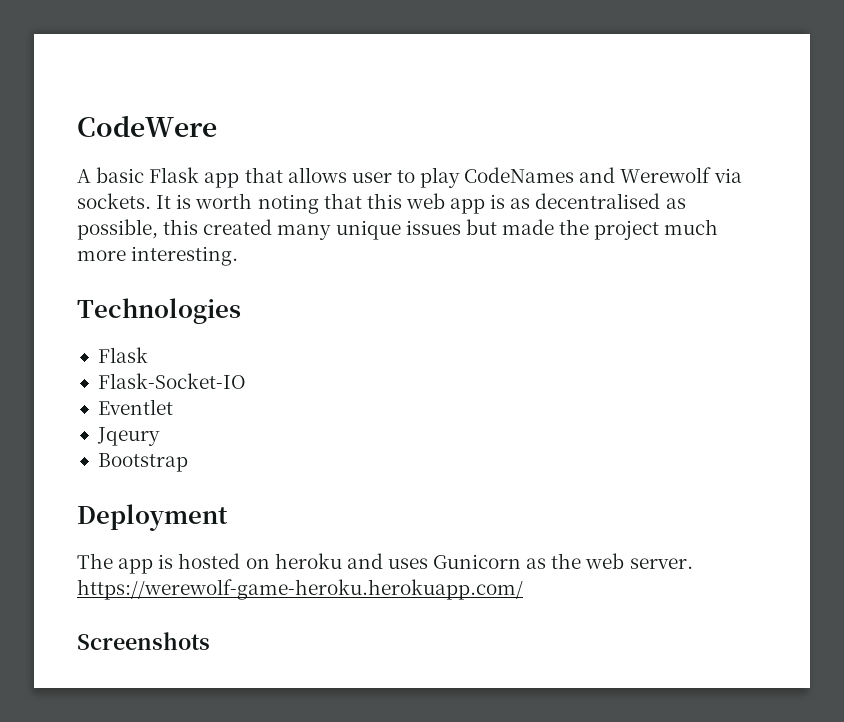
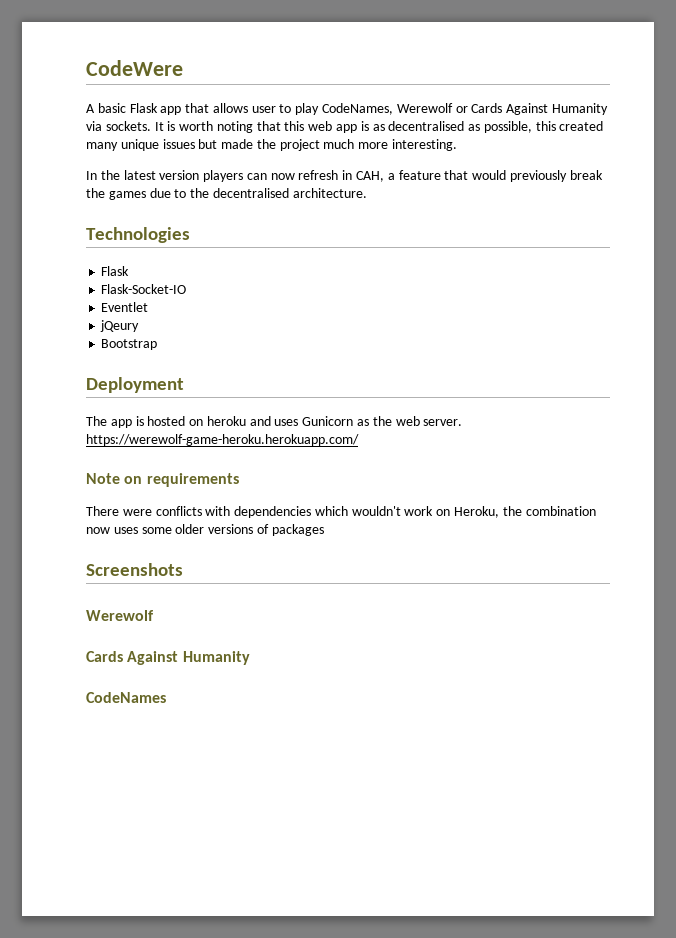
[464,167,712,183] CodeNames and Werewolf -> [322,103,608,115] CodeNames, Werewolf or Cards Against Humanity
(239, 256) none -> [86,170,603,182] [86,188,367,200] // In the latest version players can now refresh in CAH, a feature that would previously break the games due to the decentralised architecture.
[96,427,160,446] Jqeury -> [100,320,140,332] jQeury
[77,632,210,650] Screenshots -> [86,473,239,487] [86,506,596,518] [86,524,324,536] [86,563,183,576] [86,610,154,621] [86,651,250,665] [86,692,166,703] Note on requirements // There were conflicts with dependencies which wouldn't work on Heroku, the combination now uses some older versions of packages // Screenshots // Werewolf // Cards Against Humanity // CodeNames

